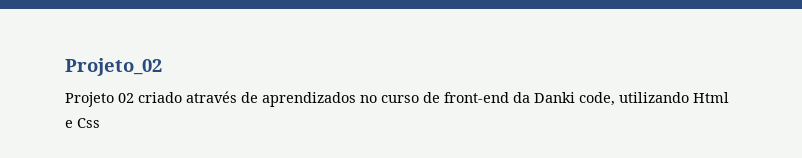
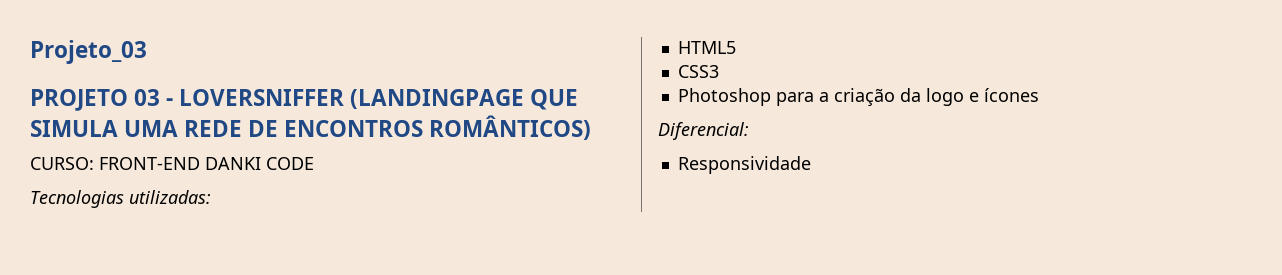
[65,58,162,76] [65,91,729,107] [65,118,100,128] Projeto_02 // Projeto 02 criado através de aprendizados no curso de front-end da Danki code, utilizando Html e Css -> [30,40,147,64] [30,89,579,111] [30,115,592,140] [30,157,314,170] [30,190,211,208] [677,41,736,54] [677,65,719,78] [677,88,1039,106] [658,122,749,140] [677,156,811,174] Projeto_03 // PROJETO 03 - LOVERSNIFFER (LANDINGPAGE QUE SIMULA UMA REDE DE ENCONTROS ROMÂNTICOS) // CURSO: FRONT-END DANKI CODE // Tecnologias utilizadas: // HTML5 // CSS3 // Photoshop para a criação da logo e ícones // Diferencial: // Responsividade

